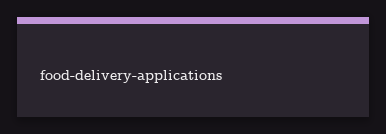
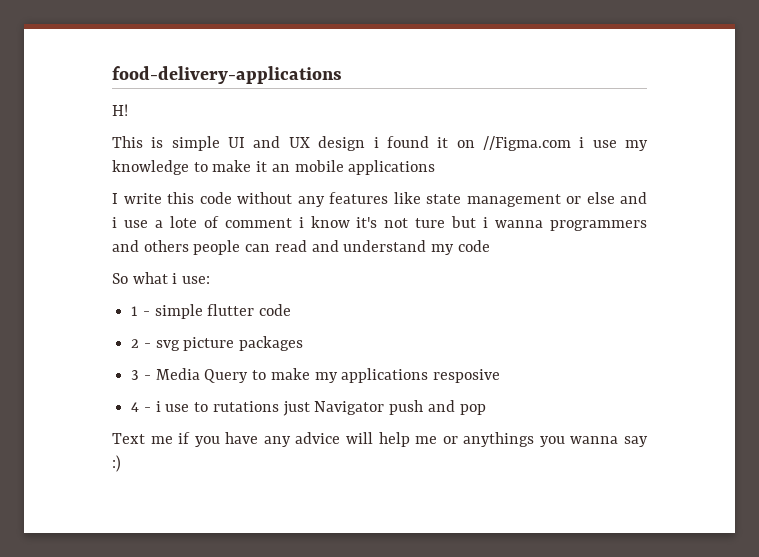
(222, 76) none -> [112,104,128,116] [112,136,648,151] [112,160,436,175] [112,192,647,207] [112,216,648,231] [112,240,490,255] [112,272,211,284] [131,304,292,319] [131,336,304,351] [131,368,501,383] [131,400,486,416] [112,432,648,447] [112,455,121,472] // H! // This is simple UI and UX design i found it on //Figma.com i use my knowledge to make it an mobile applications // I write this code without any features like state management or else and i use a lote of comment i know it's not ture but i wanna programmers and others people can read and understand my code // So what i use: // 1 - simple flutter code // 2 - svg picture packages // 3 - Media Query to make my applications resposive // 4 - i use to rutations just Navigator push and pop // Text me if you have any advice will help me or anythings you wanna say :)

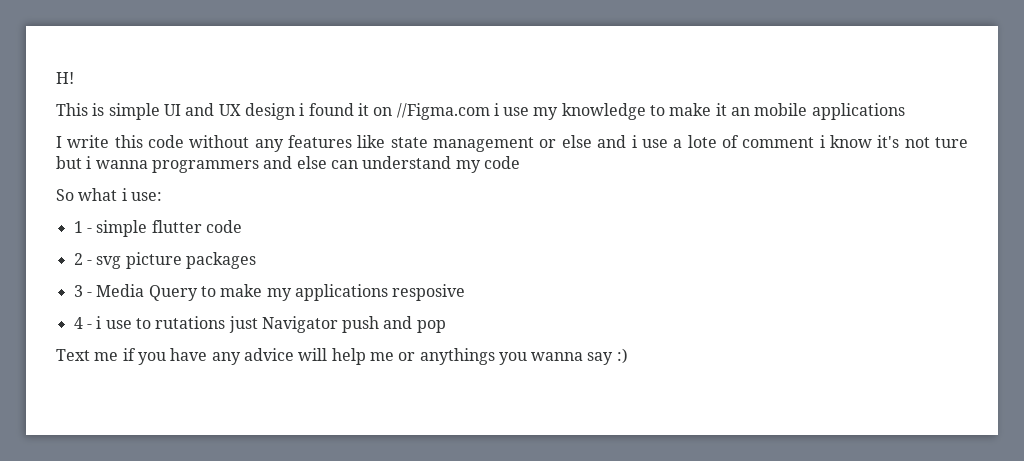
[112,66,342,84] food-delivery-applications // -> (56, 78) none
[143,240,339,255] others people can read and -> [296,156,358,169] else can

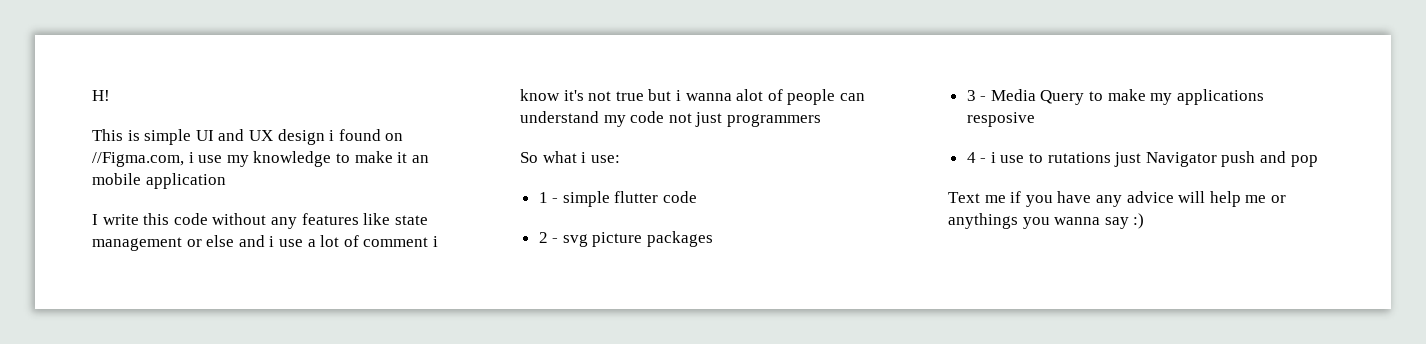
[357,103,490,120] it on //Figma.com -> [385,133,404,141] [92,152,184,167] on //Figma.com,
[811,103,905,120] applications -> [145,173,226,189] application
[687,135,717,148] lote -> [320,235,340,247] lot
[934,137,968,148] ture -> [615,91,644,101] true
[151,156,327,173] programmers and else -> [736,89,836,105] alot of people
(520, 162) none -> [668,112,821,127] not just programmers

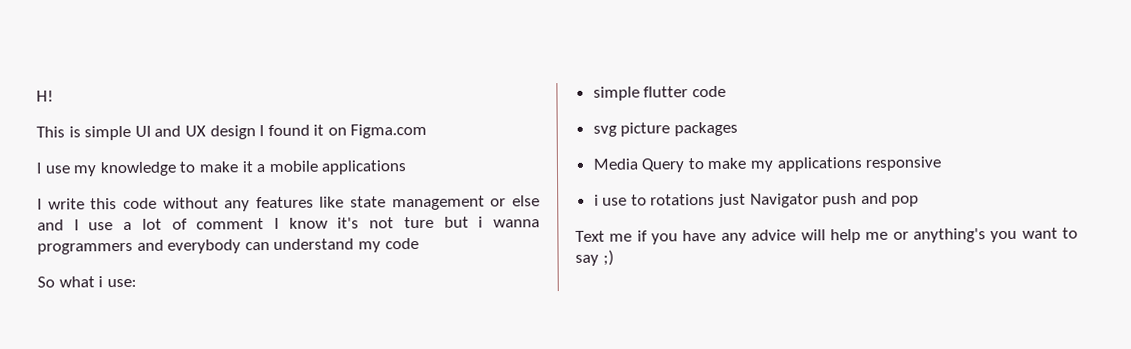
[329,129,404,141] [92,152,194,167] i found on //Figma.com, i -> [259,123,428,139] [36,162,41,174] I found it on Figma.com // I
[411,155,429,163] [92,173,226,189] an mobile application -> [256,160,407,175] a mobile applications
[269,236,275,247] i -> [73,219,79,231] I
[432,236,438,247] i -> [274,217,279,229] I
[615,91,644,101] true -> [403,216,434,229] ture
[736,89,836,105] alot of people -> [37,239,242,255] programmers and everybody
[668,112,821,127] not just programmers -> (419, 244) none
[538,192,559,203] 1 - -> (137, 283) none
[538,232,559,243] 2 - -> (726, 91) none
[966,90,987,101] 3 - -> (738, 129) none
[966,112,1035,127] [966,152,987,163] resposive // 4 - -> [865,156,942,171] responsive //
[1047,152,1111,163] rutations -> [650,193,716,206] rotations
[948,213,1145,229] anythings you wanna say :) -> [912,227,1078,243] [575,249,614,266] anything's you want to say ;)

